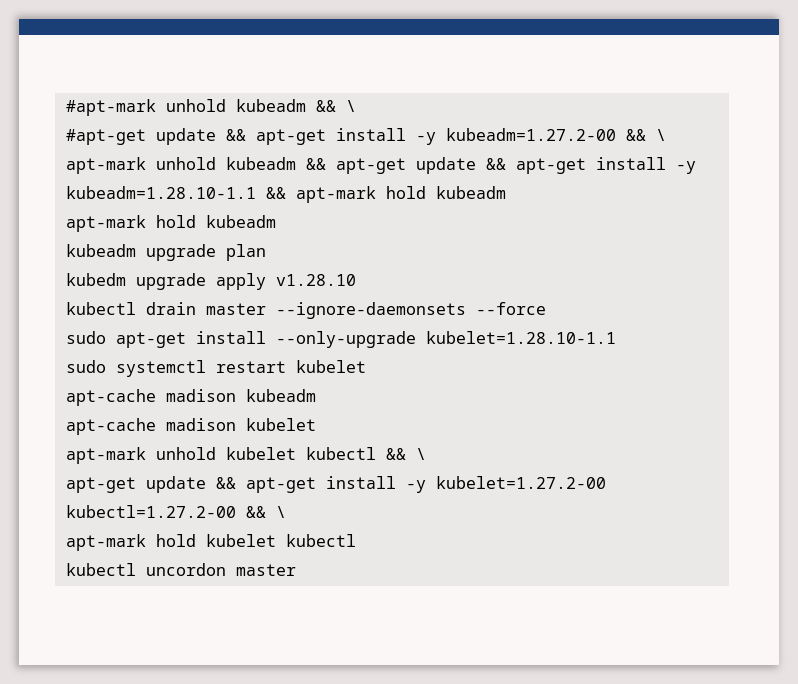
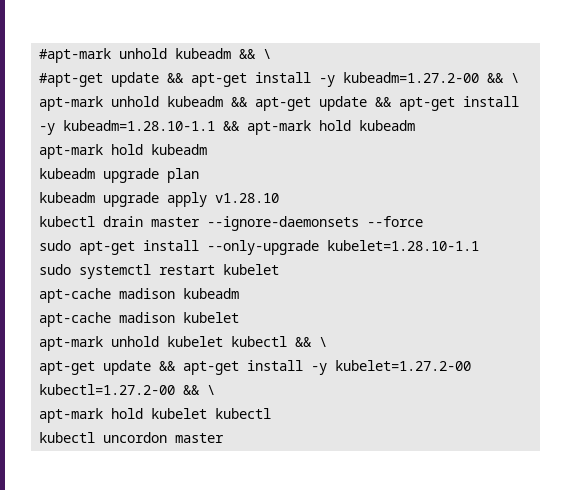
[66,273,127,286] kubedm -> [39,192,96,203] kubeadm

